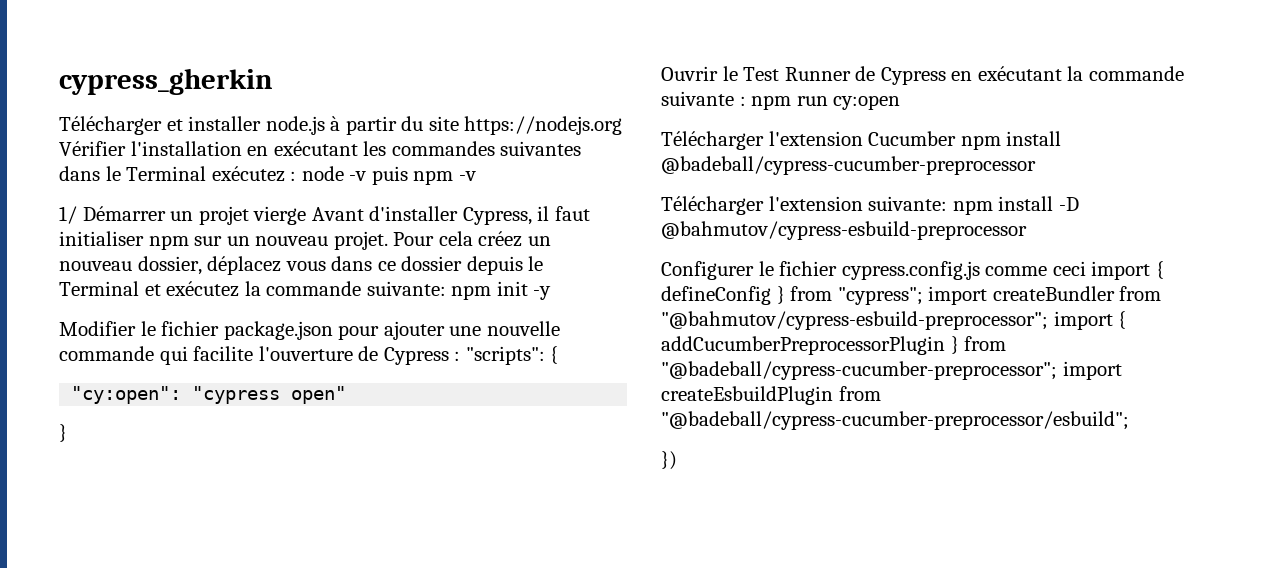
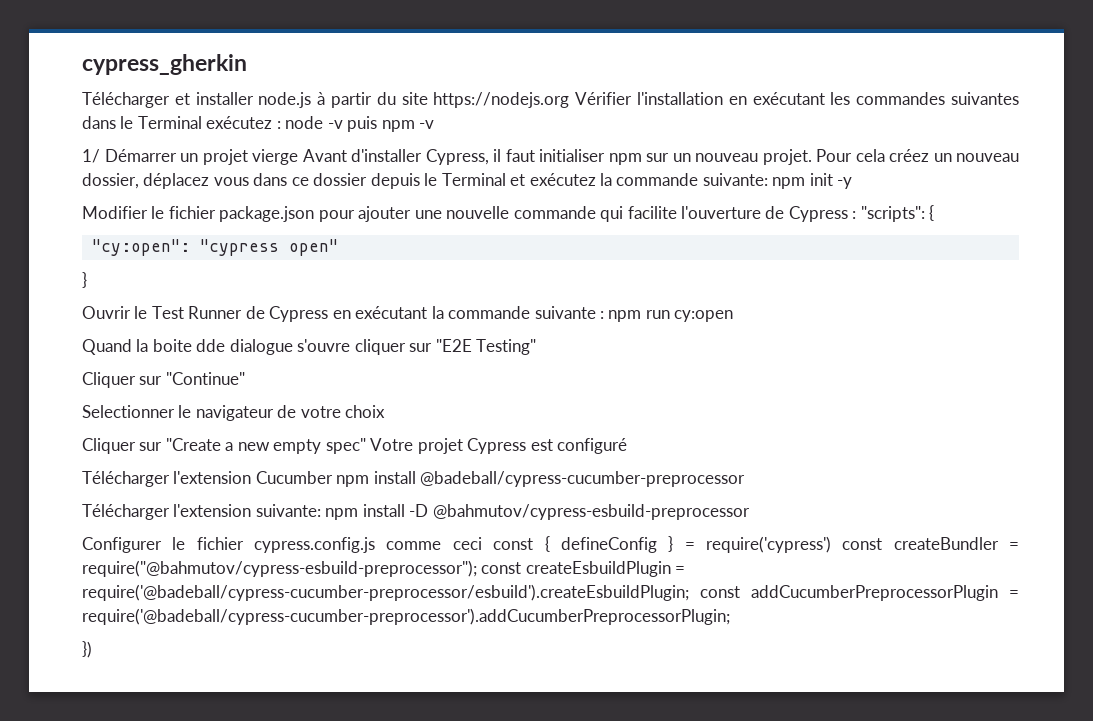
(901, 102) none -> [82,339,537,355] [82,372,245,388] [82,405,386,421] [82,438,628,454] // Quand la boite dde dialogue s'ouvre cliquer sur "E2E Testing" // Cliquer sur "Continue" // Selectionner le navigateur de votre choix // Cliquer sur "Create a new empty spec" Votre projet Cypress est configuré
[1091,261,1151,280] import -> [493,538,534,550] const
[790,286,1162,305] [661,311,1127,330] [661,336,1007,355] [661,361,1122,380] [661,386,881,405] [661,411,1129,430] from "cypress"; import createBundler from "@bahmutov/cypress-esbuild-preprocessor"; import { addCucumberPreprocessorPlugin } from "@badeball/cypress-cucumber-preprocessor"; import createEsbuildPlugin from "@badeball/cypress-cucumber-preprocessor/esbuild"; -> [684,536,1019,553] [82,560,686,577] [82,584,1019,601] [82,608,730,625] = require('cypress') const createBundler = require("@bahmutov/cypress-esbuild-preprocessor"); const createEsbuildPlugin = require('@badeball/cypress-cucumber-preprocessor/esbuild').createEsbuildPlugin; const addCucumberPreprocessorPlugin = require('@badeball/cypress-cucumber-preprocessor').addCucumberPreprocessorPlugin;

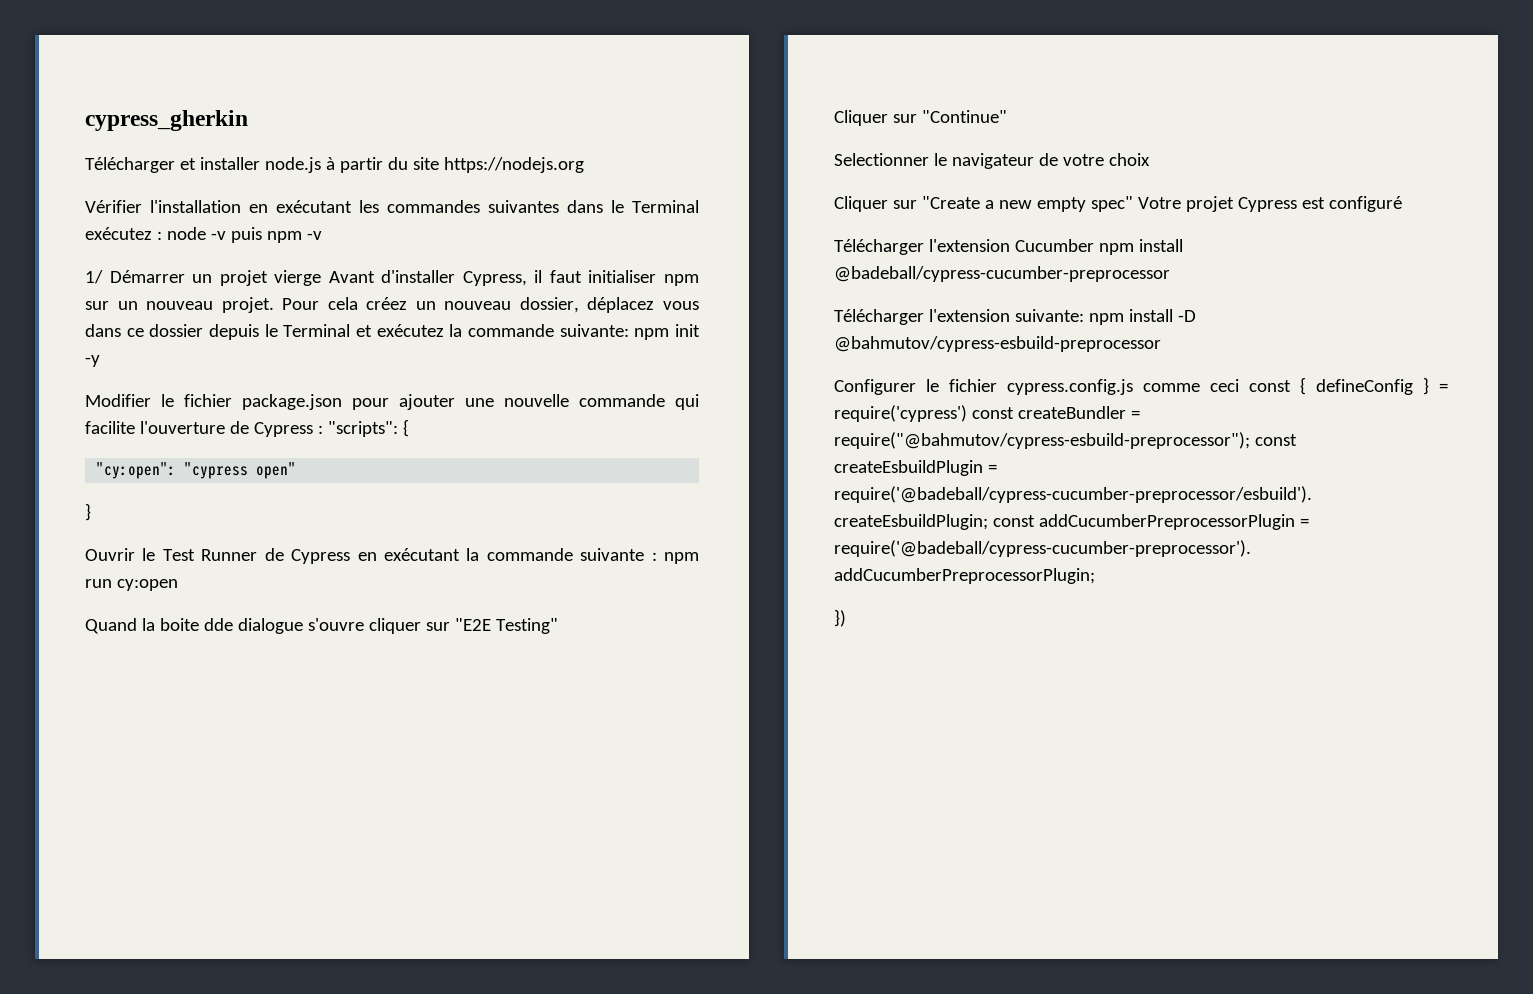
(570, 100) none -> (584, 165) //

